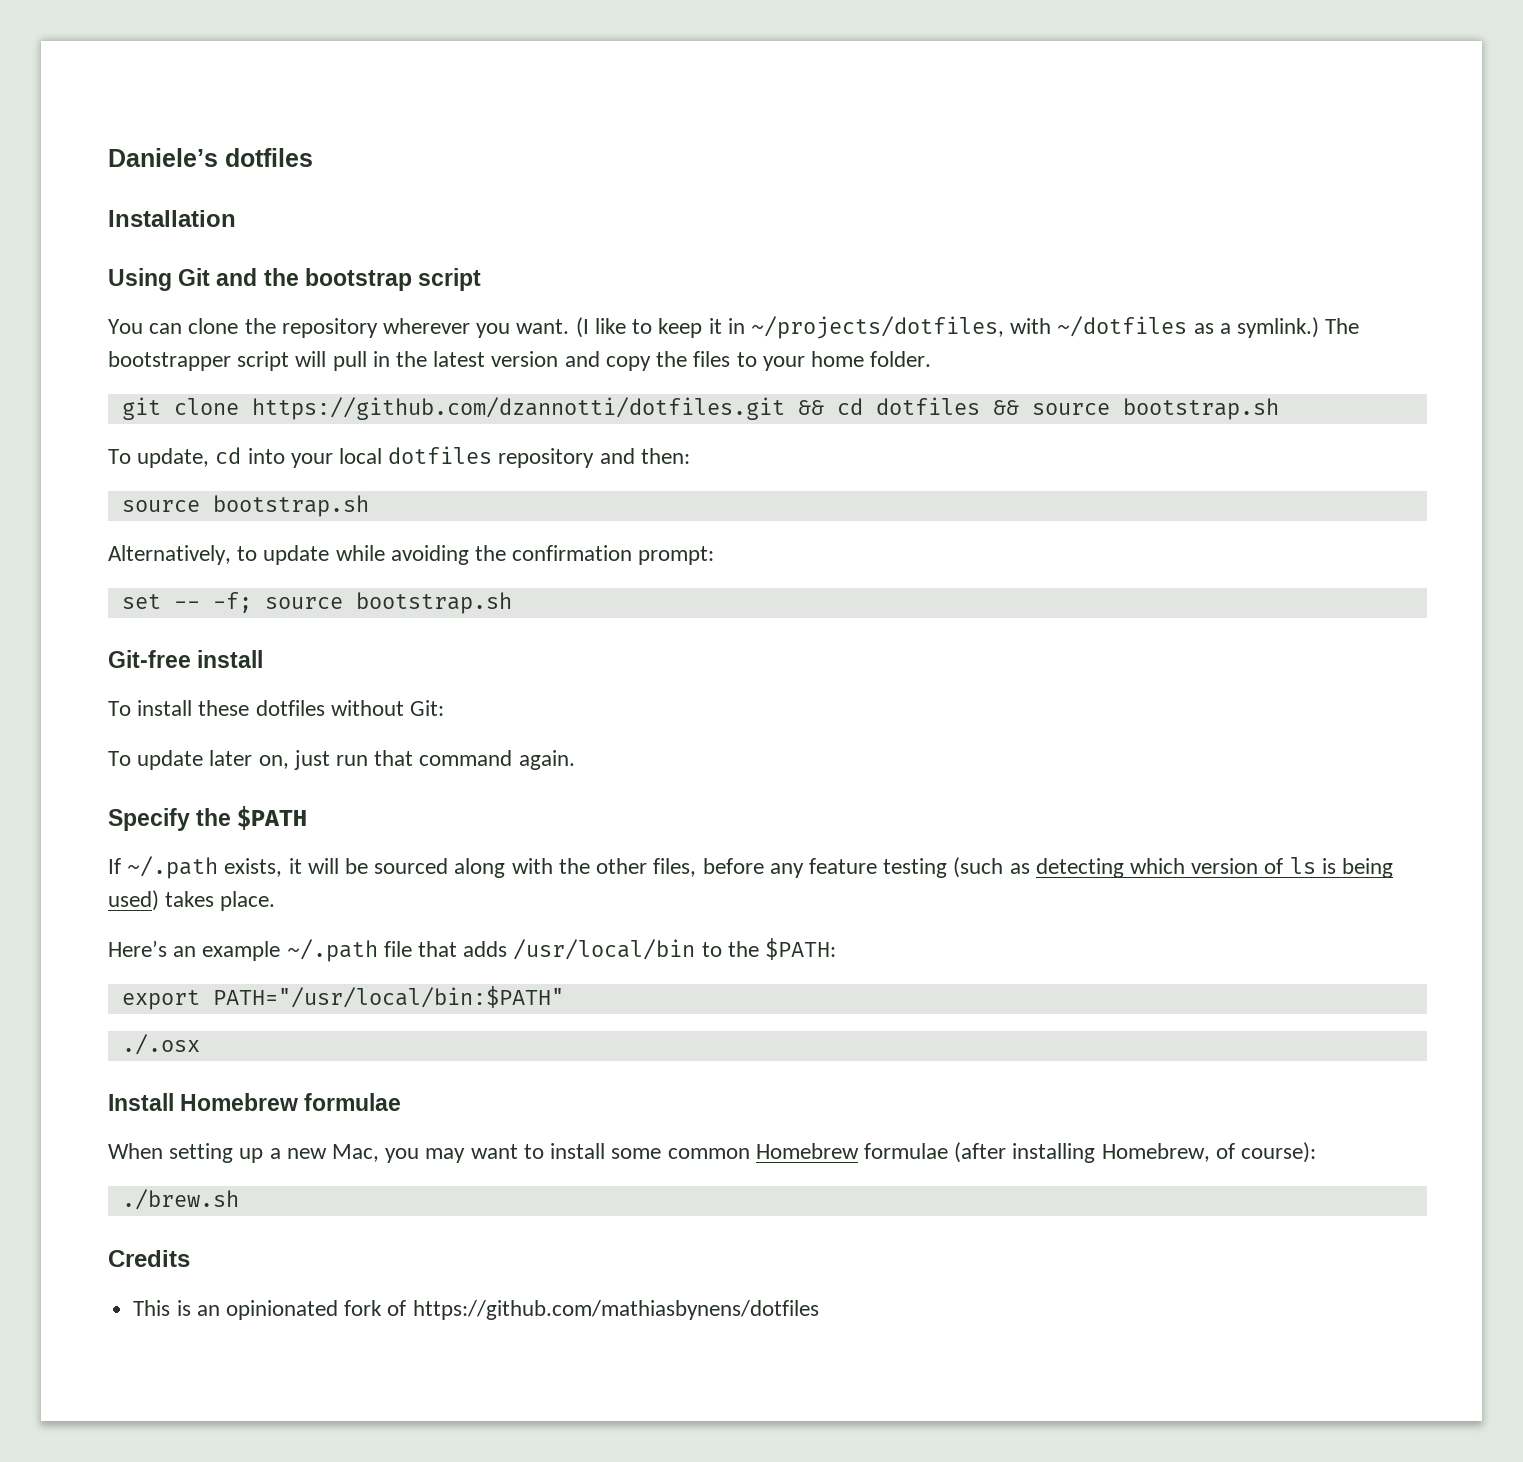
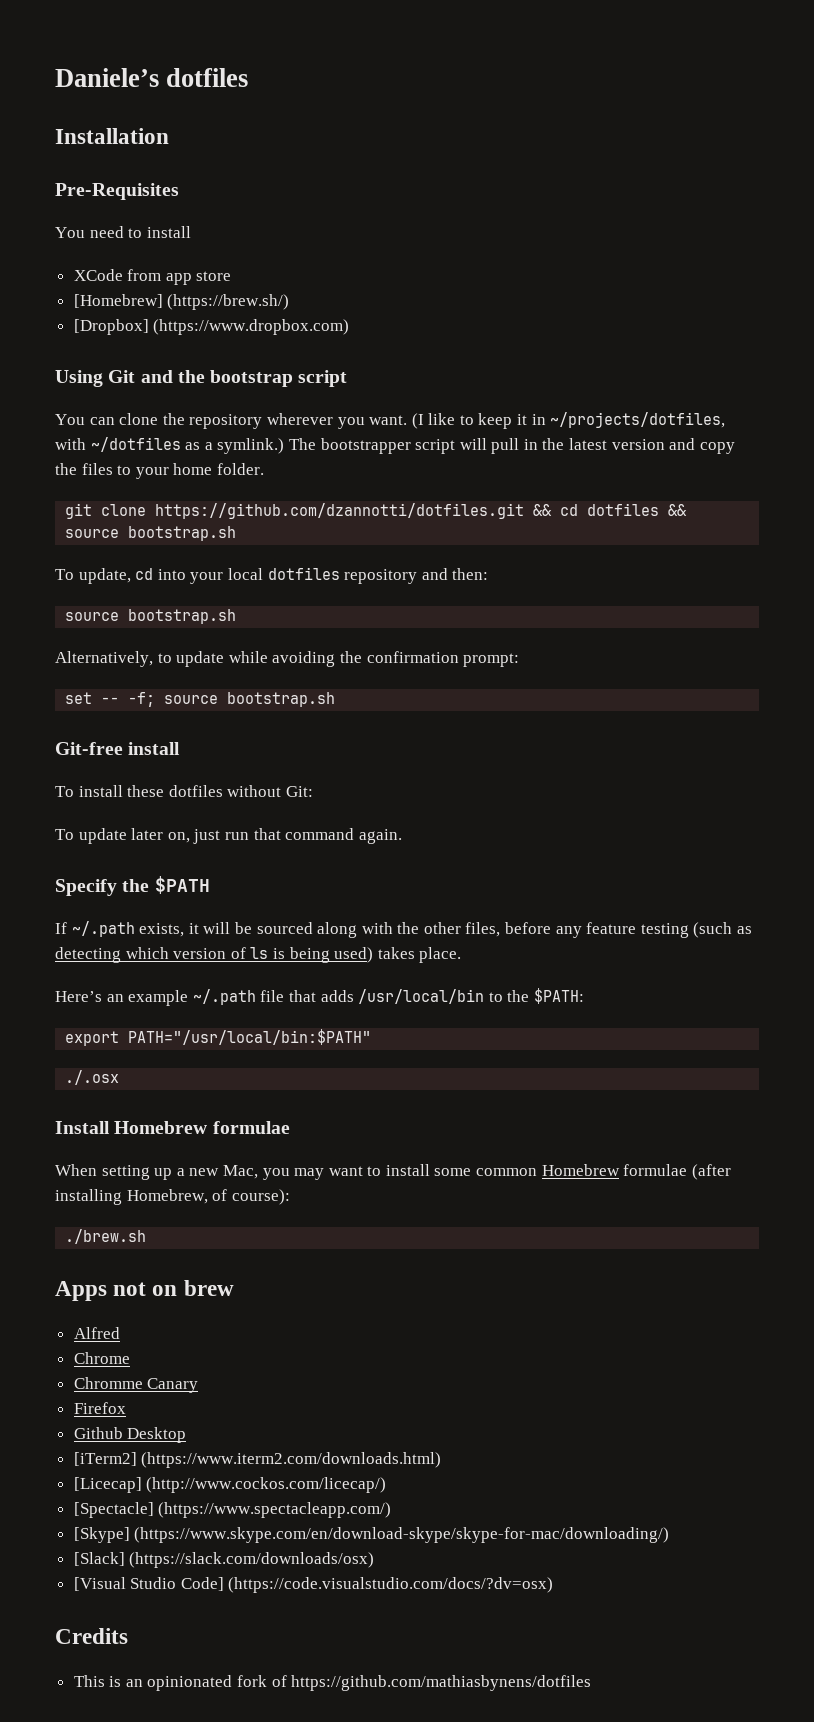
(236, 218) none -> [55,183,179,200] [55,226,191,238] [73,269,232,285] [73,294,290,310] [73,319,350,335] // Pre-Requisites // You need to install // XCode from app store // [Homebrew] (https://brew.sh/) // [Dropbox] (https://www.dropbox.com)
(239, 1199) none -> [55,1280,234,1301] [73,1327,120,1339] [73,1352,130,1364] [73,1377,199,1393] [73,1402,126,1414] [73,1427,187,1443] [73,1452,442,1468] [73,1477,387,1493] [73,1502,392,1518] [73,1527,670,1543] [73,1552,375,1568] [73,1577,554,1593] // Apps not on brew // Alfred // Chrome // Chromme Canary // Firefox // Github Desktop // [iTerm2] (https://www.iterm2.com/downloads.html) // [Licecap] (http://www.cockos.com/licecap/) // [Spectacle] (https://www.spectacleapp.com/) // [Skype] (https://www.skype.com/en/download-skype/skype-for-mac/downloading/) // [Slack] (https://slack.com/downloads/osx) // [Visual Studio Code] (https://code.visualstudio.com/docs/?dv=osx)

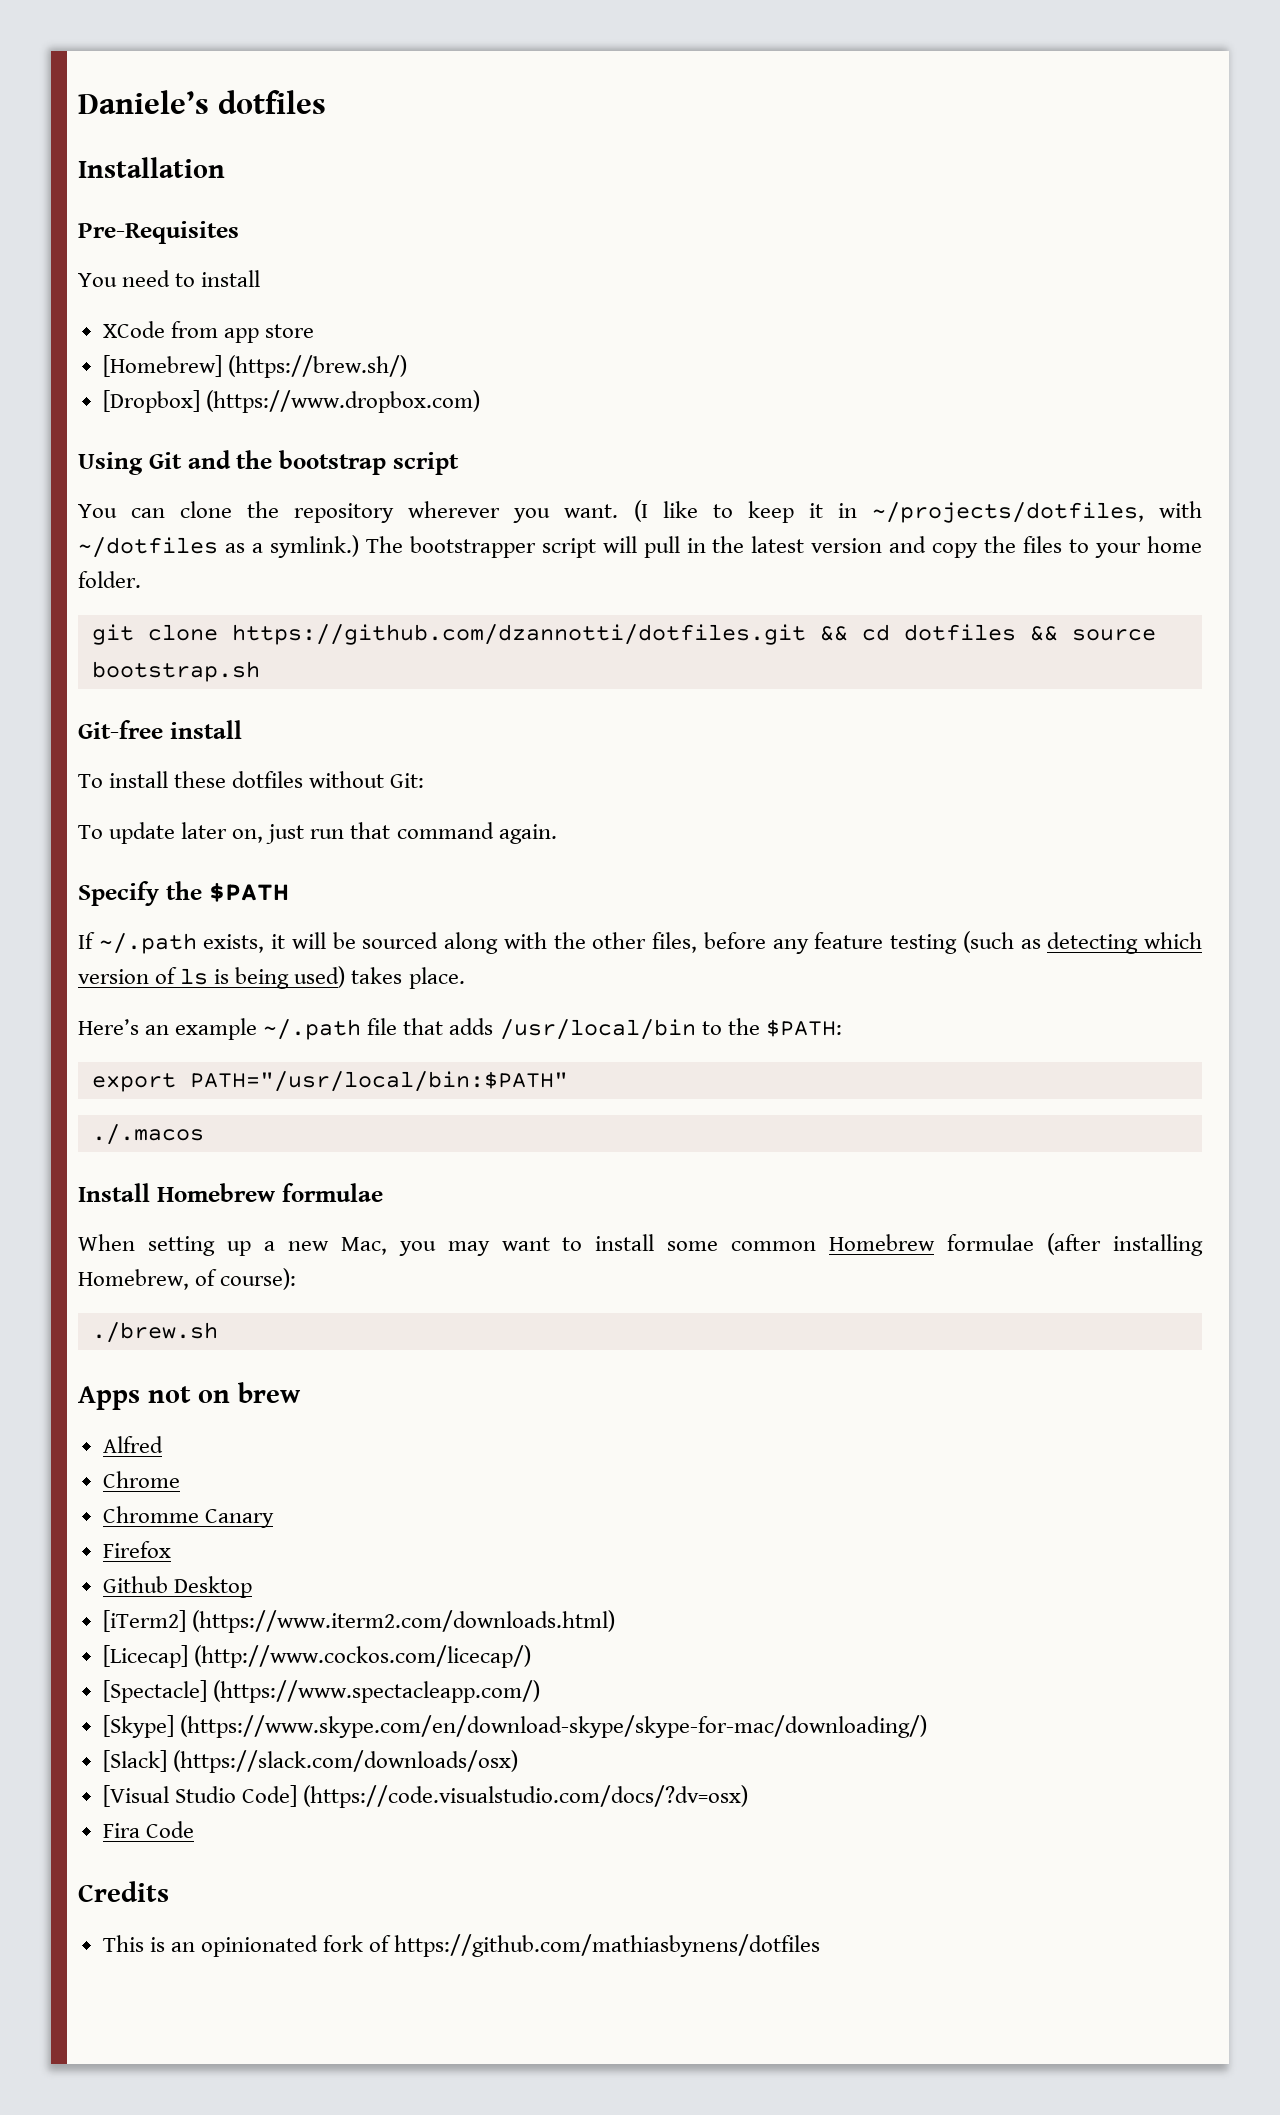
[55,567,489,584] [65,609,237,624] [55,651,520,667] [65,692,336,707] // To update, cd into your local dotfiles repository and then: // source bootstrap.sh // Alternatively, to update while avoiding the confirmation prompt: // set -- -f; source bootstrap.sh -> (260, 671) none
[65,1070,120,1085] ./.osx -> [91,1124,204,1145] ./.macos
(554, 1585) none -> [102,1821,194,1838] // Fira Code

